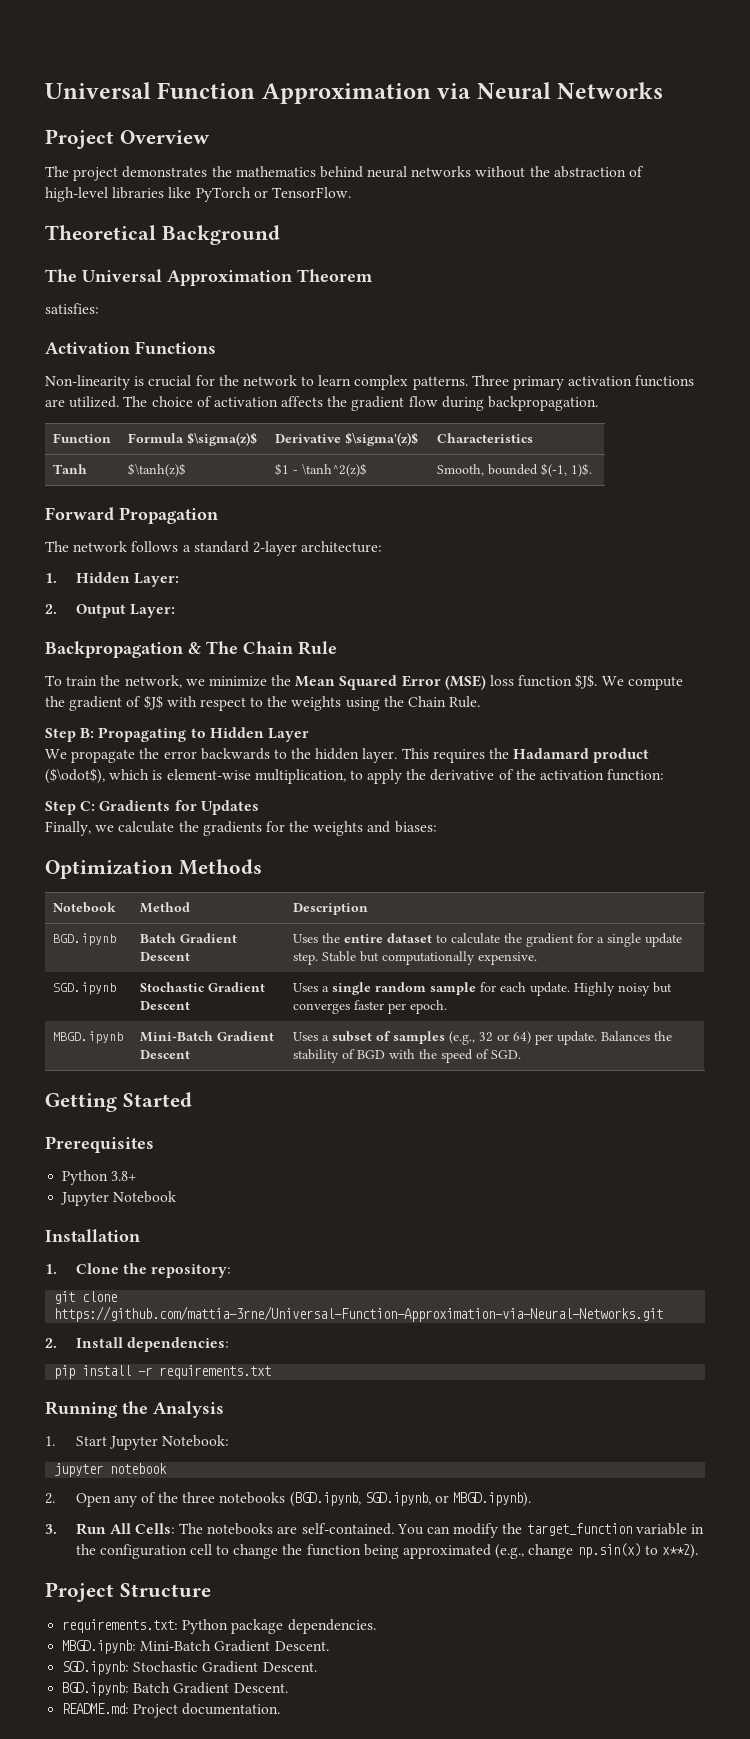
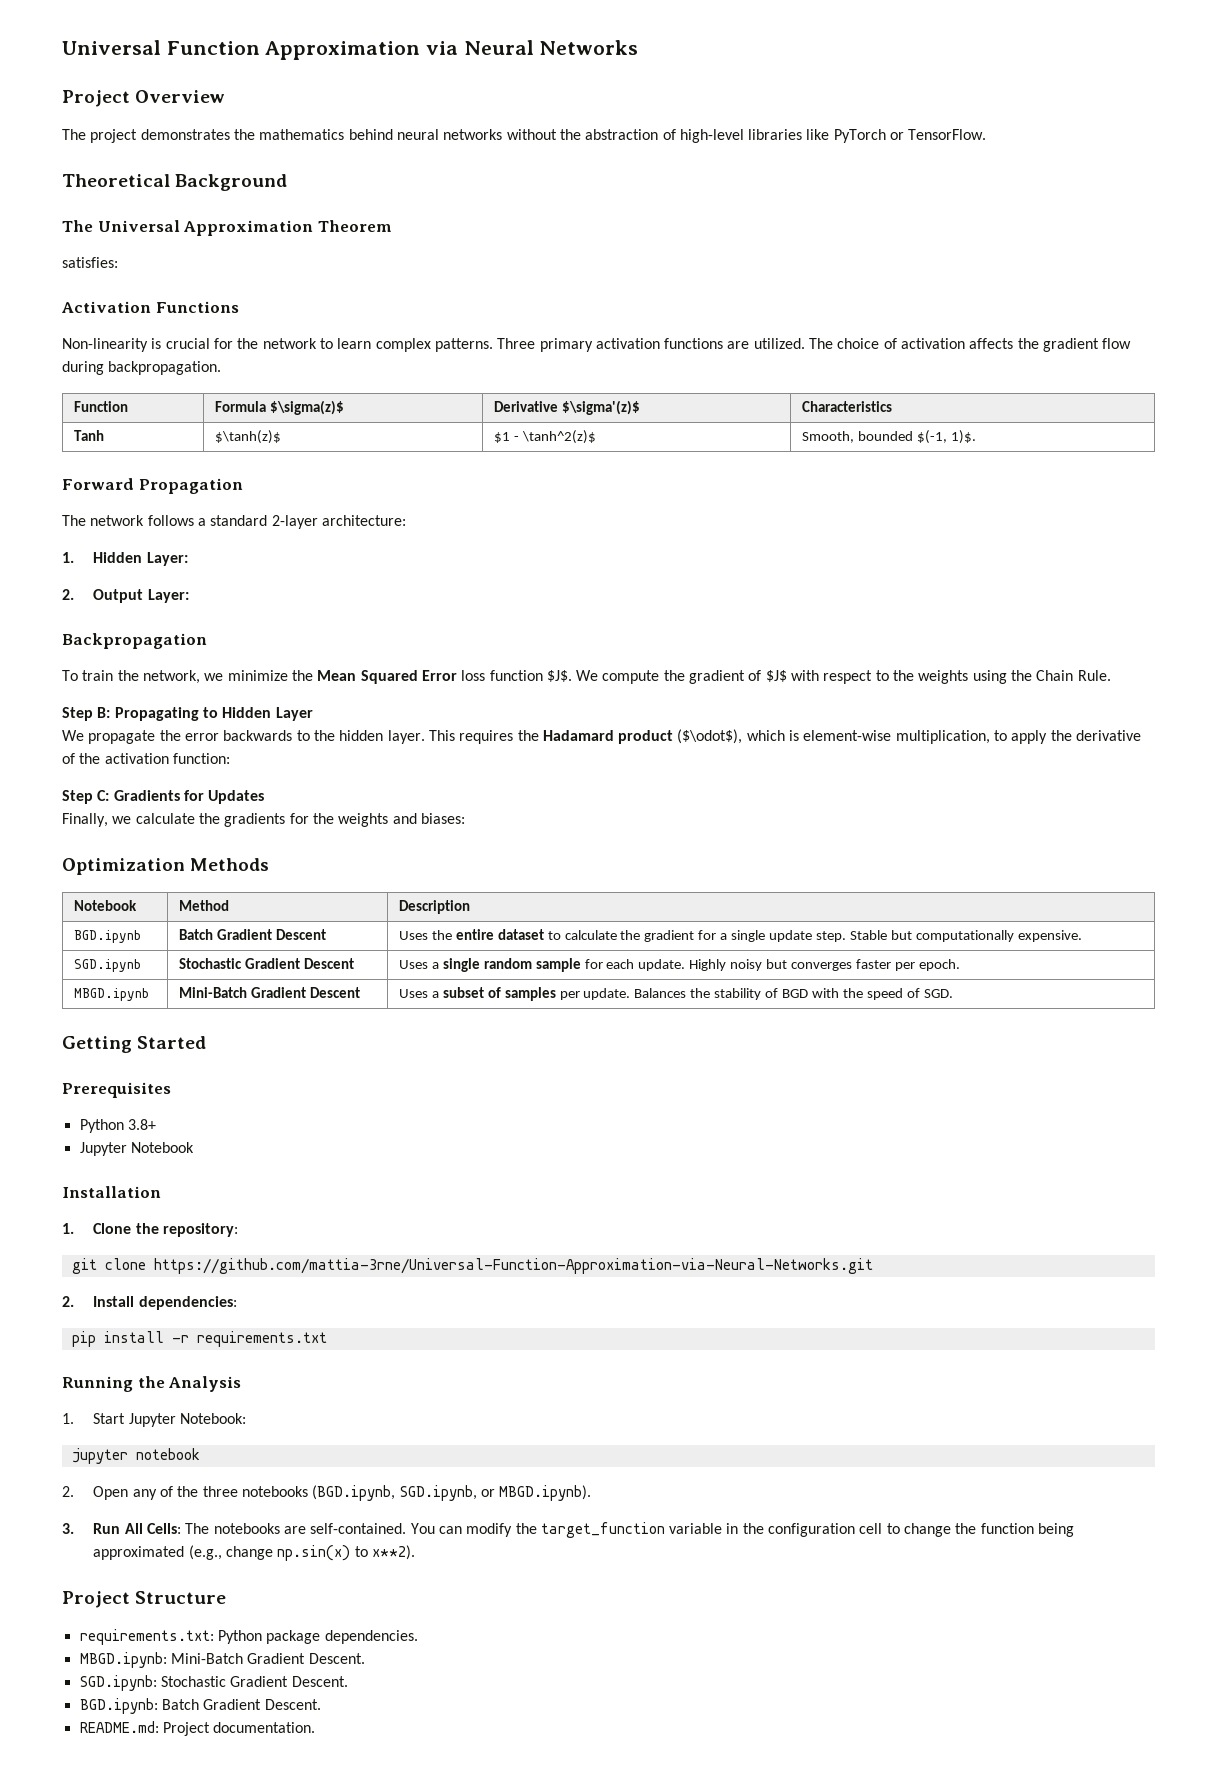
[188,641,337,655] & The Chain Rule -> (207, 641) none
[444,675,486,690] (MSE) -> (457, 675) none
[449,1031,532,1045] (e.g., 32 or 64) -> (556, 994) none

